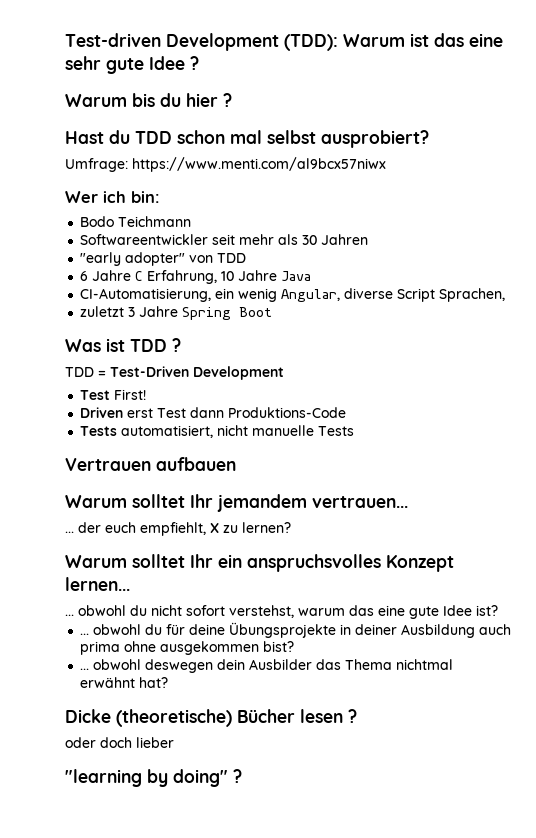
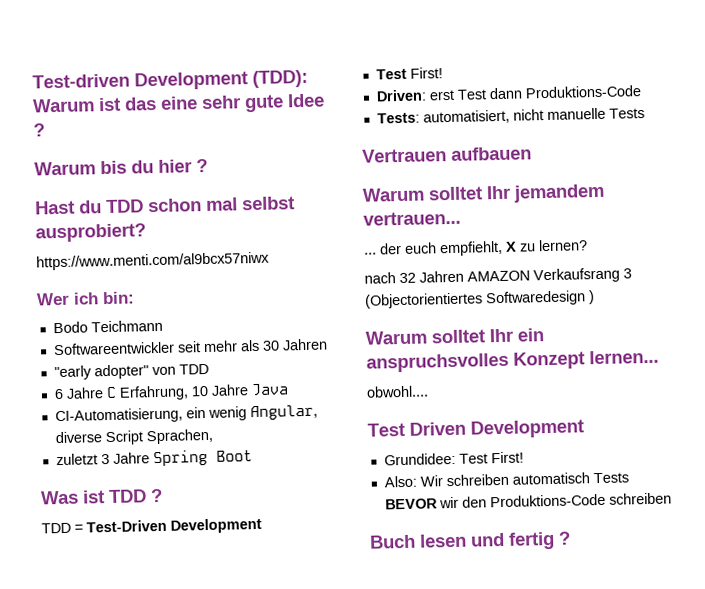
[65,158,128,172] Umfrage: -> (146, 233) none
[80,407,124,418] Driven -> [375,89,427,102] Driven:
[80,426,118,436] Tests -> [376,112,420,124] Tests:
(291, 527) none -> [364,267,632,284] [365,290,595,309] // nach 32 Jahren AMAZON Verkaufsrang 3 (Objectorientiertes Softwaredesign )
[65,605,498,619] [80,622,512,638] [80,641,295,655] [80,659,454,673] [80,677,169,688] [65,709,357,727] [65,737,174,748] [65,769,228,787] ... obwohl du nicht sofort verstehst, warum das eine gute Idee ist? // ... obwohl du für deine Übungsprojekte in deiner Ausbildung auch prima ohne ausgekommen bist? // ... obwohl deswegen dein Ausbilder das Thema nichtmal erwähnt hat? // Dicke (theoretische) Bücher lesen ? // oder doch lieber // "learning by doing" -> [366,385,429,398] [367,419,584,439] [383,451,524,466] [383,472,629,488] [384,492,672,510] [369,531,555,550] obwohl.... // Test Driven Development // Grundidee: Test First! // Also: Wir schreiben automatisch Tests BEVOR wir den Produktions-Code schreiben // Buch lesen und fertig

